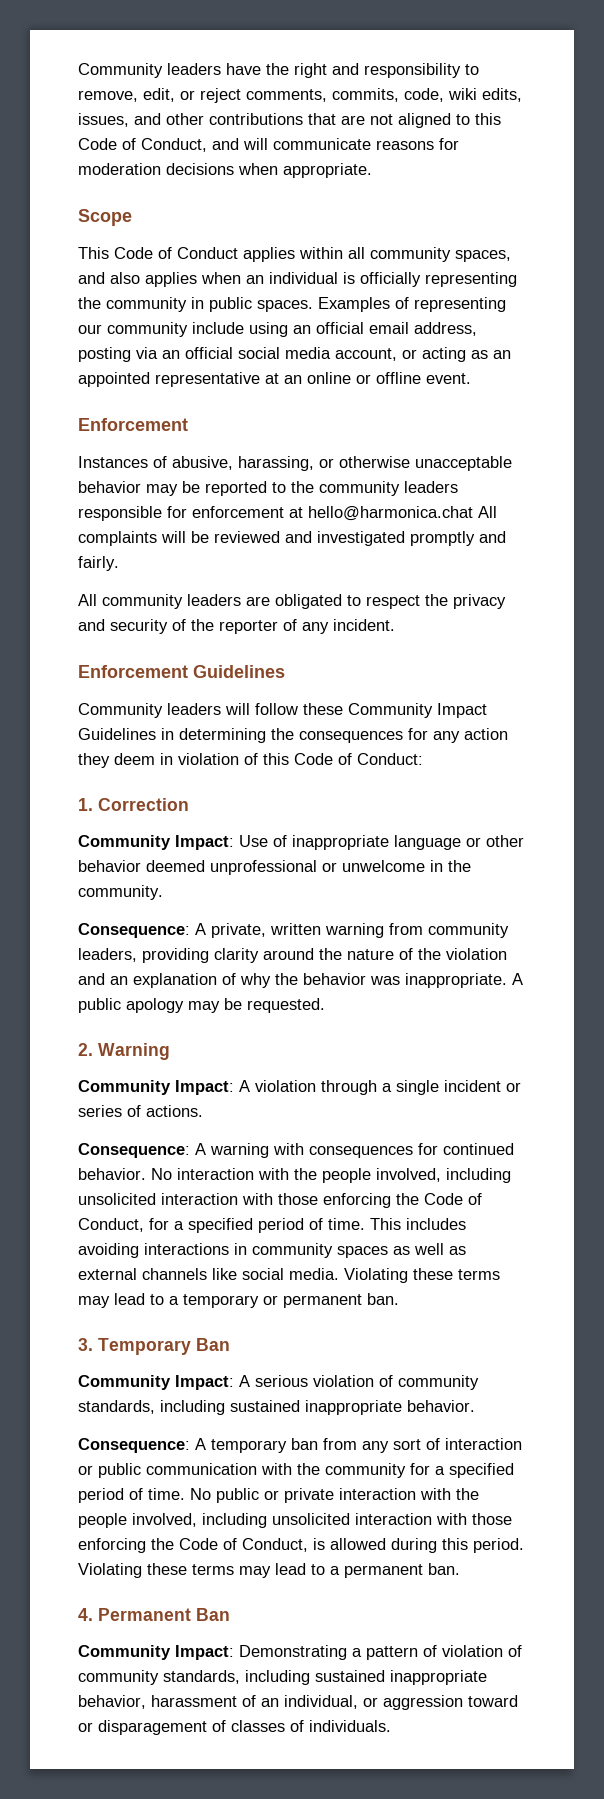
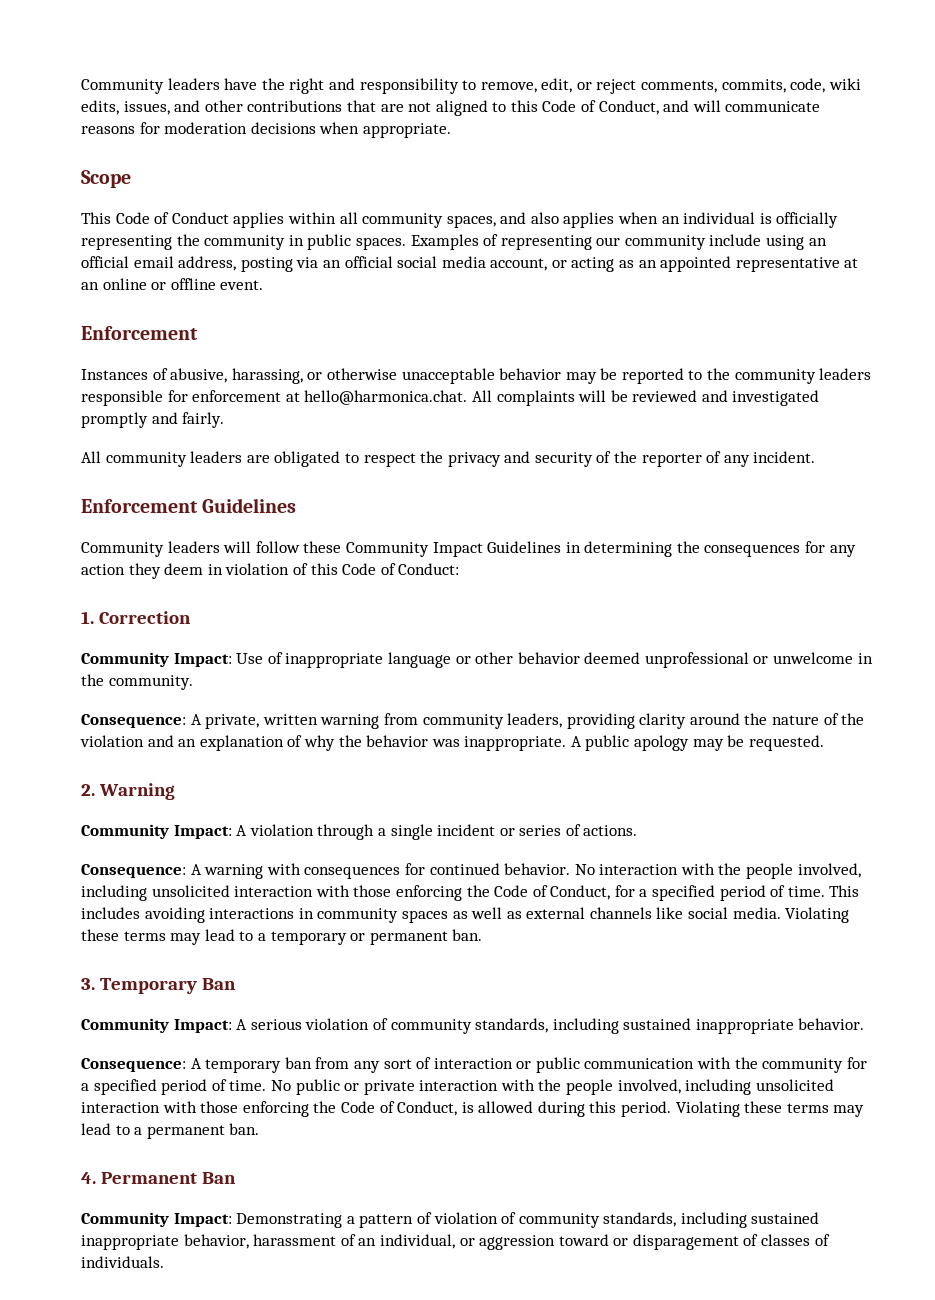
[308,506,473,521] hello@harmonica.chat -> [304,390,468,405] hello@harmonica.chat.

